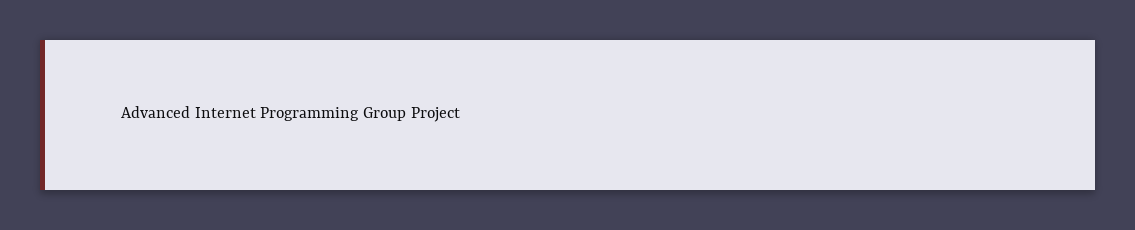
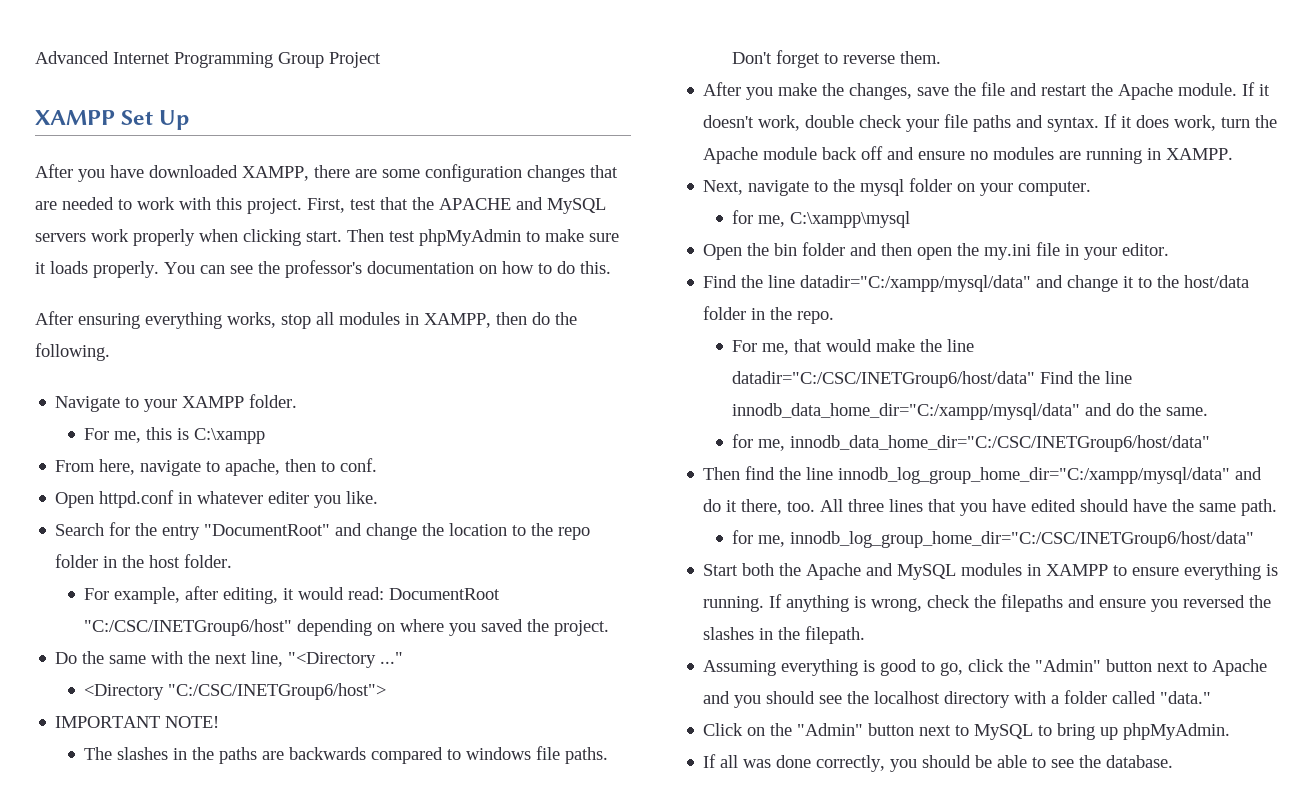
(460, 114) none -> [35,110,190,130] [35,164,618,182] [35,197,606,214] [35,229,619,246] [35,260,611,278] [35,311,577,329] [35,343,110,361] [55,394,298,412] [84,427,266,444] [55,458,378,476] [55,490,379,508] [55,522,591,540] [55,554,233,568] [84,586,501,604] [84,619,610,636] [55,651,404,668] [84,683,387,700] [55,716,220,728] [84,746,609,764] [732,50,942,68] [703,82,1271,100] [703,114,1278,132] [703,146,1234,164] [703,178,1092,196] [732,210,911,228] [703,242,1170,260] [703,275,1250,292] [703,306,835,324] [732,339,975,355] [732,371,1133,388] [732,403,1209,420] [732,434,1211,452] [703,466,1263,484] [703,499,1278,516] [732,530,1255,548] [703,563,1279,580] [703,594,1272,612] [703,626,866,644] [703,659,1268,676] [703,690,1212,708] [703,723,1231,740] [703,754,1174,772] // XAMPP Set Up // After you have downloaded XAMPP, there are some configuration changes that are needed to work with this project. First, test that the APACHE and MySQL servers work properly when clicking start. Then test phpMyAdmin to make sure it loads properly. You can see the professor's documentation on how to do this. // After ensuring everything works, stop all modules in XAMPP, then do the following. // Navigate to your XAMPP folder. // For me, this is C:\xampp // From here, navigate to apache, then to conf. // Open httpd.conf in whatever editer you like. // Search for the entry "DocumentRoot" and change the location to the repo folder in the host folder. // For example, after editing, it would read: DocumentRoot "C:/CSC/INETGroup6/host" depending on where you saved the project. // Do the same with the next line, "<Directory ..." // <Directory "C:/CSC/INETGroup6/host"> // IMPORTANT NOTE! // The slashes in the paths are backwards compared to windows file paths. Don't forget to reverse them. // After you make the changes, save the file and restart the Apache module. If it doesn't work, double check your file paths and syntax. If it does work, turn the Apache module back off and ensure no modules are running in XAMPP. // Next, navigate to the mysql folder on your computer. // for me, C:\xampp\mysql // Open the bin folder and then open the my.ini file in your editor. // Find the line datadir="C:/xampp/mysql/data" and change it to the host/data folder in the repo. // For me, that would make the line datadir="C:/CSC/INETGroup6/host/data" Find the line innodb_data_home_dir="C:/xampp/mysql/data" and do the same. // for me, innodb_data_home_dir="C:/CSC/INETGroup6/host/data" // Then find the line innodb_log_group_home_dir="C:/xampp/mysql/data" and do it there, too. All three lines that you have edited should have the same path. // for me, innodb_log_group_home_dir="C:/CSC/INETGroup6/host/data" // Start both the Apache and MySQL modules in XAMPP to ensure everything is running. If anything is wrong, check the filepaths and ensure you reversed the slashes in the filepath. // Assuming everything is good to go, click the "Admin" button next to Apache and you should see the localhost directory with a folder called "data." // Click on the "Admin" button next to MySQL to bring up phpMyAdmin. // If all was done correctly, you should be able to see the database.

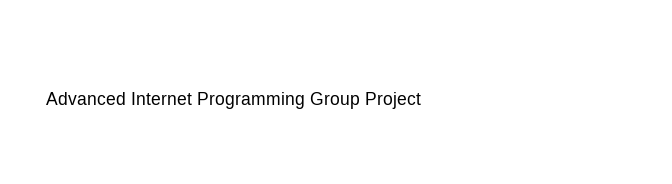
[35,110,190,130] [35,164,618,182] [35,197,606,214] [35,229,619,246] [35,260,611,278] [35,311,577,329] [35,343,110,361] [55,394,298,412] [84,427,266,444] [55,458,378,476] [55,490,379,508] [55,522,591,540] [55,554,233,568] [84,586,501,604] [84,619,610,636] [55,651,404,668] [84,683,387,700] [55,716,220,728] [84,746,609,764] [732,50,942,68] [703,82,1271,100] [703,114,1278,132] [703,146,1234,164] [703,178,1092,196] [732,210,911,228] [703,242,1170,260] [703,275,1250,292] [703,306,835,324] [732,339,975,355] [732,371,1133,388] [732,403,1209,420] [732,434,1211,452] [703,466,1263,484] [703,499,1278,516] [732,530,1255,548] [703,563,1279,580] [703,594,1272,612] [703,626,866,644] [703,659,1268,676] [703,690,1212,708] [703,723,1231,740] [703,754,1174,772] // XAMPP Set Up // After you have downloaded XAMPP, there are some configuration changes that are needed to work with this project. First, test that the APACHE and MySQL servers work properly when clicking start. Then test phpMyAdmin to make sure it loads properly. You can see the professor's documentation on how to do this. // After ensuring everything works, stop all modules in XAMPP, then do the following. // Navigate to your XAMPP folder. // For me, this is C:\xampp // From here, navigate to apache, then to conf. // Open httpd.conf in whatever editer you like. // Search for the entry "DocumentRoot" and change the location to the repo folder in the host folder. // For example, after editing, it would read: DocumentRoot "C:/CSC/INETGroup6/host" depending on where you saved the project. // Do the same with the next line, "<Directory ..." // <Directory "C:/CSC/INETGroup6/host"> // IMPORTANT NOTE! // The slashes in the paths are backwards compared to windows file paths. Don't forget to reverse them. // After you make the changes, save the file and restart the Apache module. If it doesn't work, double check your file paths and syntax. If it does work, turn the Apache module back off and ensure no modules are running in XAMPP. // Next, navigate to the mysql folder on your computer. // for me, C:\xampp\mysql // Open the bin folder and then open the my.ini file in your editor. // Find the line datadir="C:/xampp/mysql/data" and change it to the host/data folder in the repo. // For me, that would make the line datadir="C:/CSC/INETGroup6/host/data" Find the line innodb_data_home_dir="C:/xampp/mysql/data" and do the same. // for me, innodb_data_home_dir="C:/CSC/INETGroup6/host/data" // Then find the line innodb_log_group_home_dir="C:/xampp/mysql/data" and do it there, too. All three lines that you have edited should have the same path. // for me, innodb_log_group_home_dir="C:/CSC/INETGroup6/host/data" // Start both the Apache and MySQL modules in XAMPP to ensure everything is running. If anything is wrong, check the filepaths and ensure you reversed the slashes in the filepath. // Assuming everything is good to go, click the "Admin" button next to Apache and you should see the localhost directory with a folder called "data." // Click on the "Admin" button next to MySQL to bring up phpMyAdmin. // If all was done correctly, you should be able to see the database. -> (421, 100) none

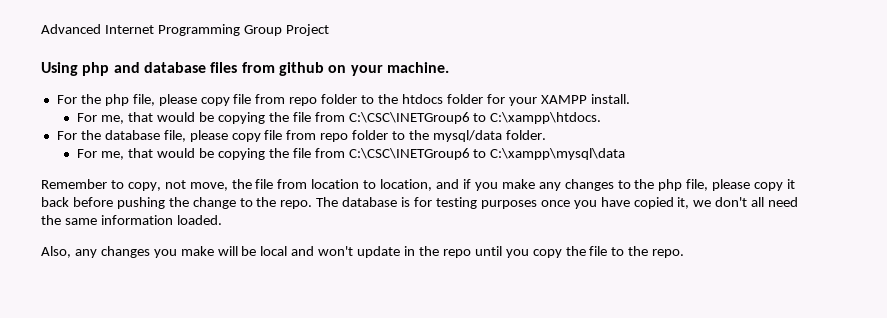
(421, 100) none -> [41,62,449,76] [56,94,630,106] [77,112,602,124] [56,130,546,142] [77,148,626,160] [41,179,796,191] [41,197,799,209] [41,215,222,225] [41,246,685,258] // Using php and database files from github on your machine. // For the php file, please copy file from repo folder to the htdocs folder for your XAMPP install. // For me, that would be copying the file from C:\CSC\INETGroup6 to C:\xampp\htdocs. // For the database file, please copy file from repo folder to the mysql/data folder. // For me, that would be copying the file from C:\CSC\INETGroup6 to C:\xampp\mysql\data // Remember to copy, not move, the file from location to location, and if you make any changes to the php file, please copy it back before pushing the change to the repo. The database is for testing purposes once you have copied it, we don't all need the same information loaded. // Also, any changes you make will be local and won't update in the repo until you copy the file to the repo.

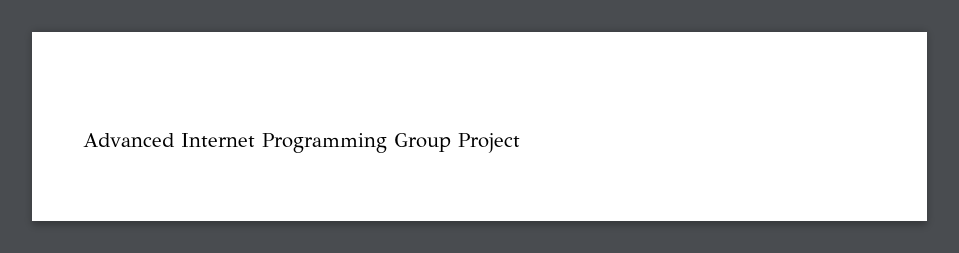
[41,62,449,76] [56,94,630,106] [77,112,602,124] [56,130,546,142] [77,148,626,160] [41,179,796,191] [41,197,799,209] [41,215,222,225] [41,246,685,258] // Using php and database files from github on your machine. // For the php file, please copy file from repo folder to the htdocs folder for your XAMPP install. // For me, that would be copying the file from C:\CSC\INETGroup6 to C:\xampp\htdocs. // For the database file, please copy file from repo folder to the mysql/data folder. // For me, that would be copying the file from C:\CSC\INETGroup6 to C:\xampp\mysql\data // Remember to copy, not move, the file from location to location, and if you make any changes to the php file, please copy it back before pushing the change to the repo. The database is for testing purposes once you have copied it, we don't all need the same information loaded. // Also, any changes you make will be local and won't update in the repo until you copy the file to the repo. -> (520, 143) none

